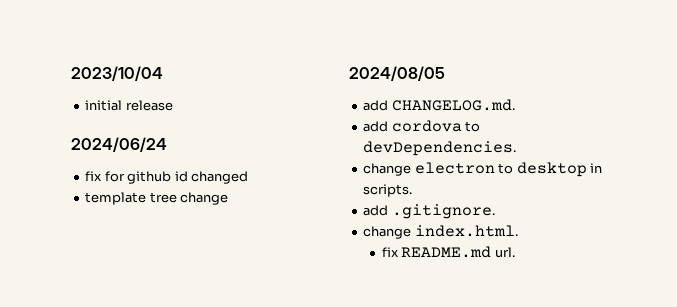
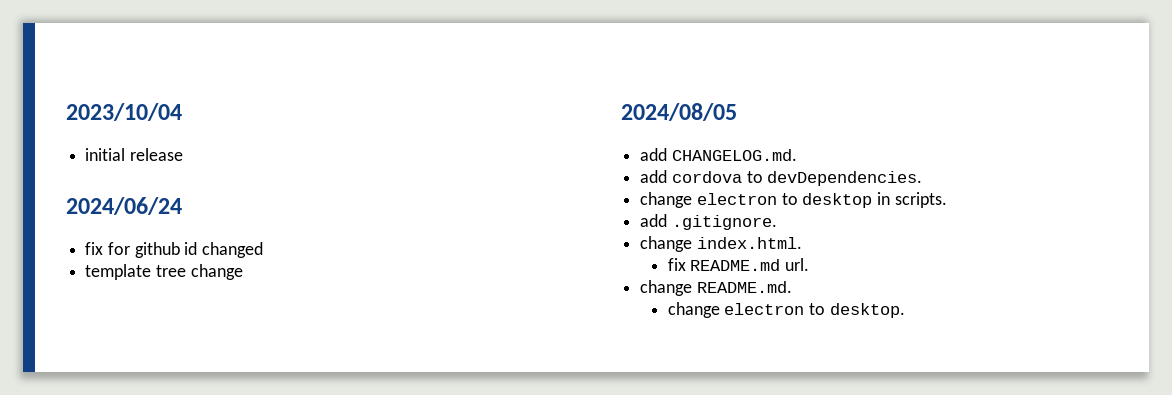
(515, 252) none -> [640,280,792,296] [667,302,905,318] // change README.md. // change electron to desktop.

